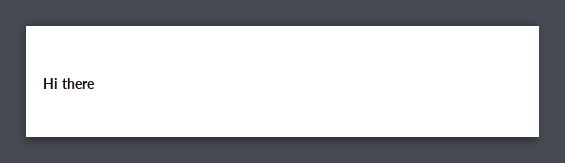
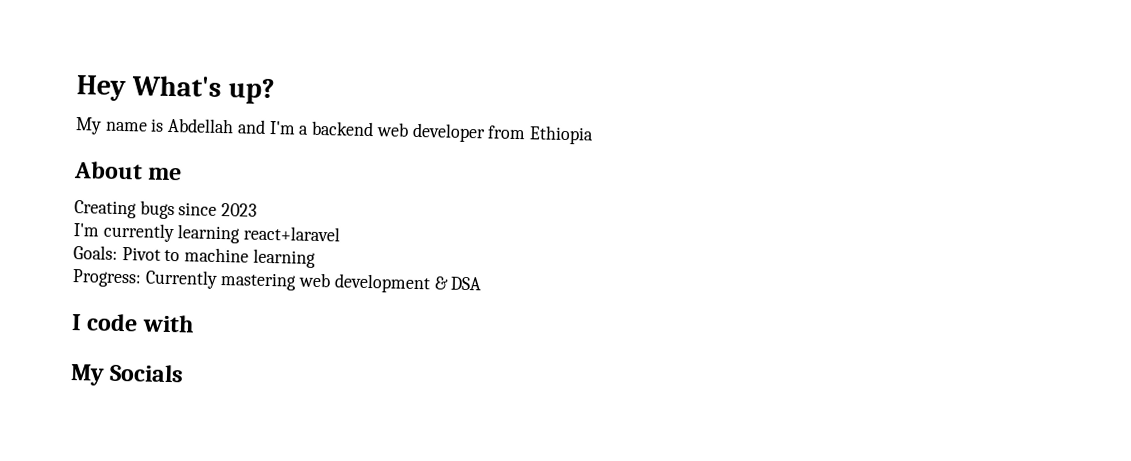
[43,78,95,89] Hi there -> [76,75,276,105] [75,117,594,145] [73,161,183,181] [74,200,258,220] [73,222,342,244] [73,245,316,268] [72,269,483,294] [71,313,194,333] [70,363,185,386] Hey What's up? // My name is Abdellah and I'm a backend web developer from Ethiopia // About me // Creating bugs since 2023 // I'm currently learning react+laravel // Goals: Pivot to machine learning // Progress: Currently mastering web development & DSA // I code with // My Socials

